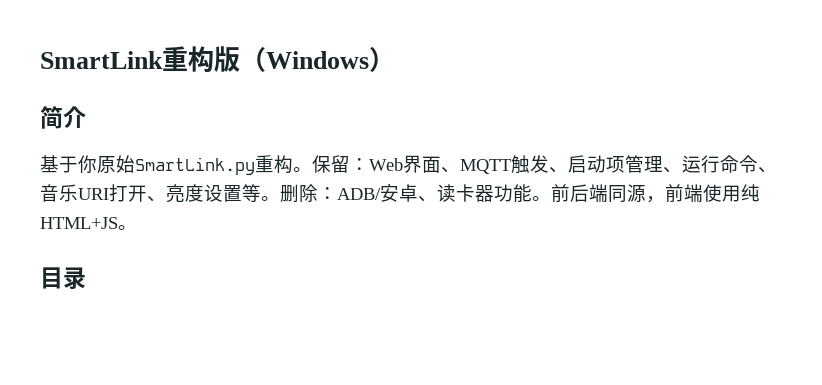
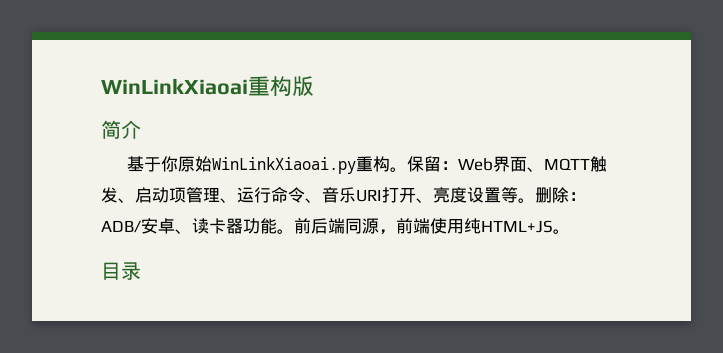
[40,51,163,69] SmartLink -> [101,78,248,95] WinLinkXiaoai
[240,47,395,72] （Windows） -> (314, 86) none
[135,157,255,175] SmartLink.py -> [212,157,357,174] WinLinkXiaoai.py

